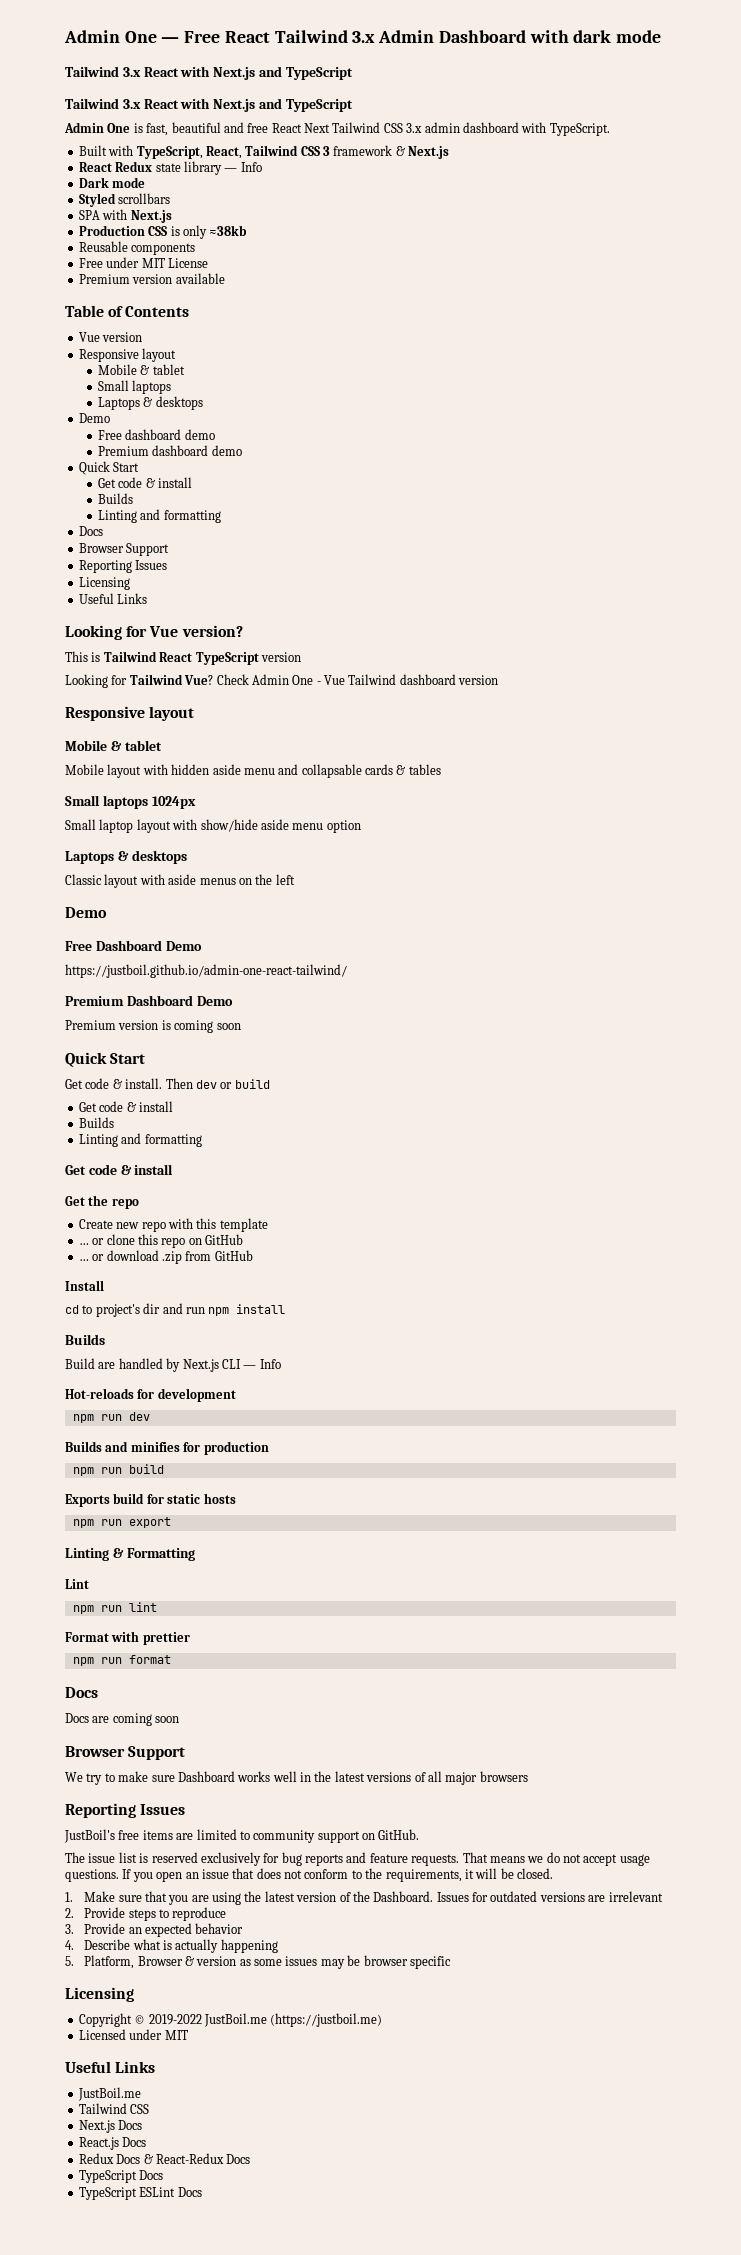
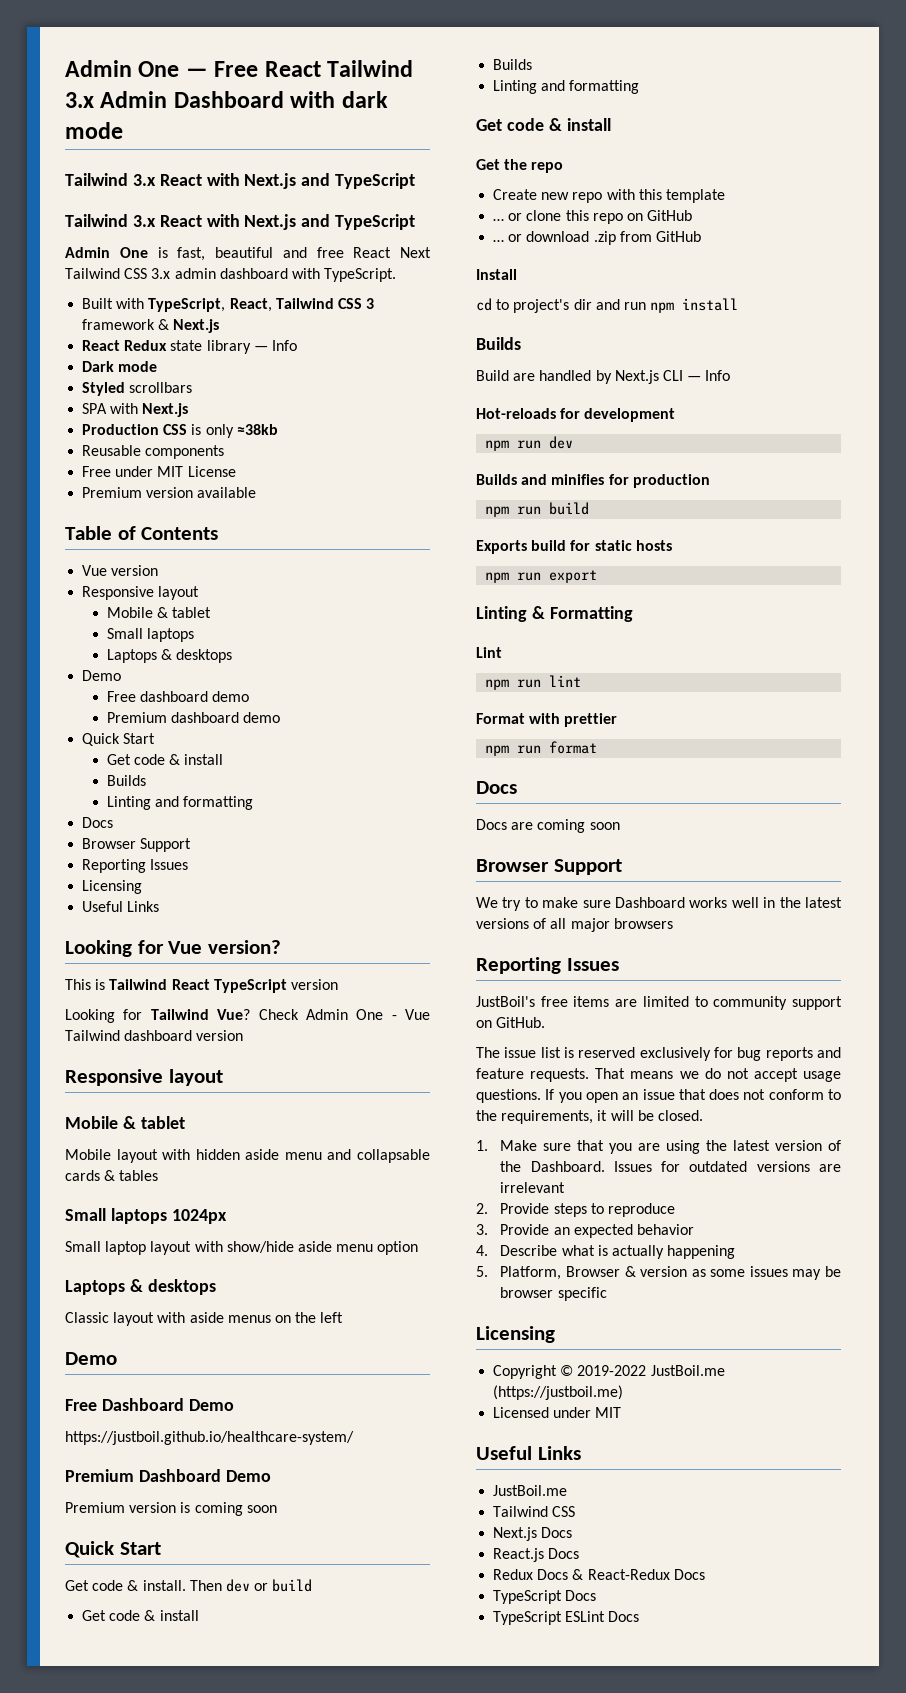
[65,964,347,978] https://justboil.github.io/admin-one-react-tailwind/ -> [65,1431,354,1445] https://justboil.github.io/healthcare-system/

